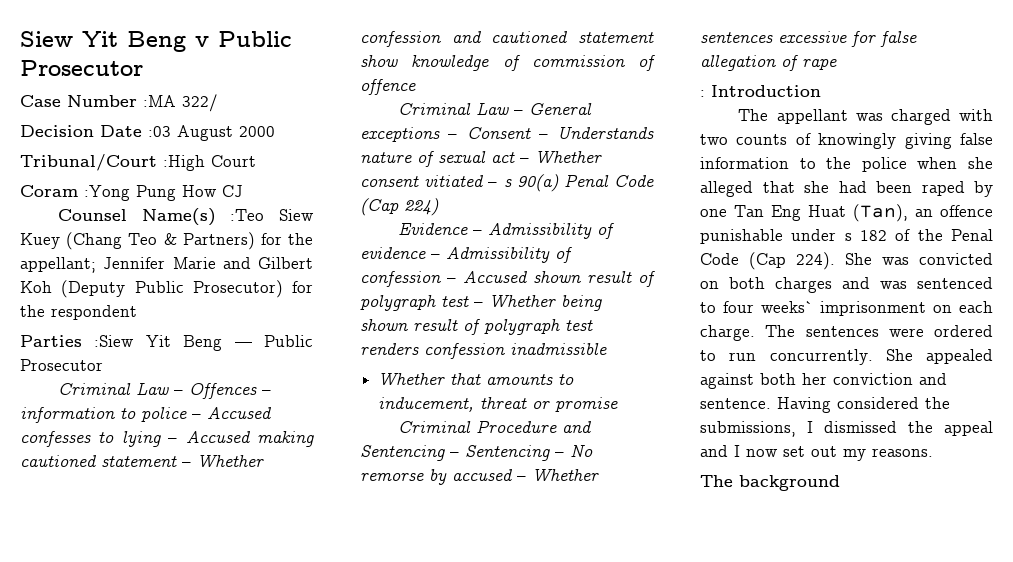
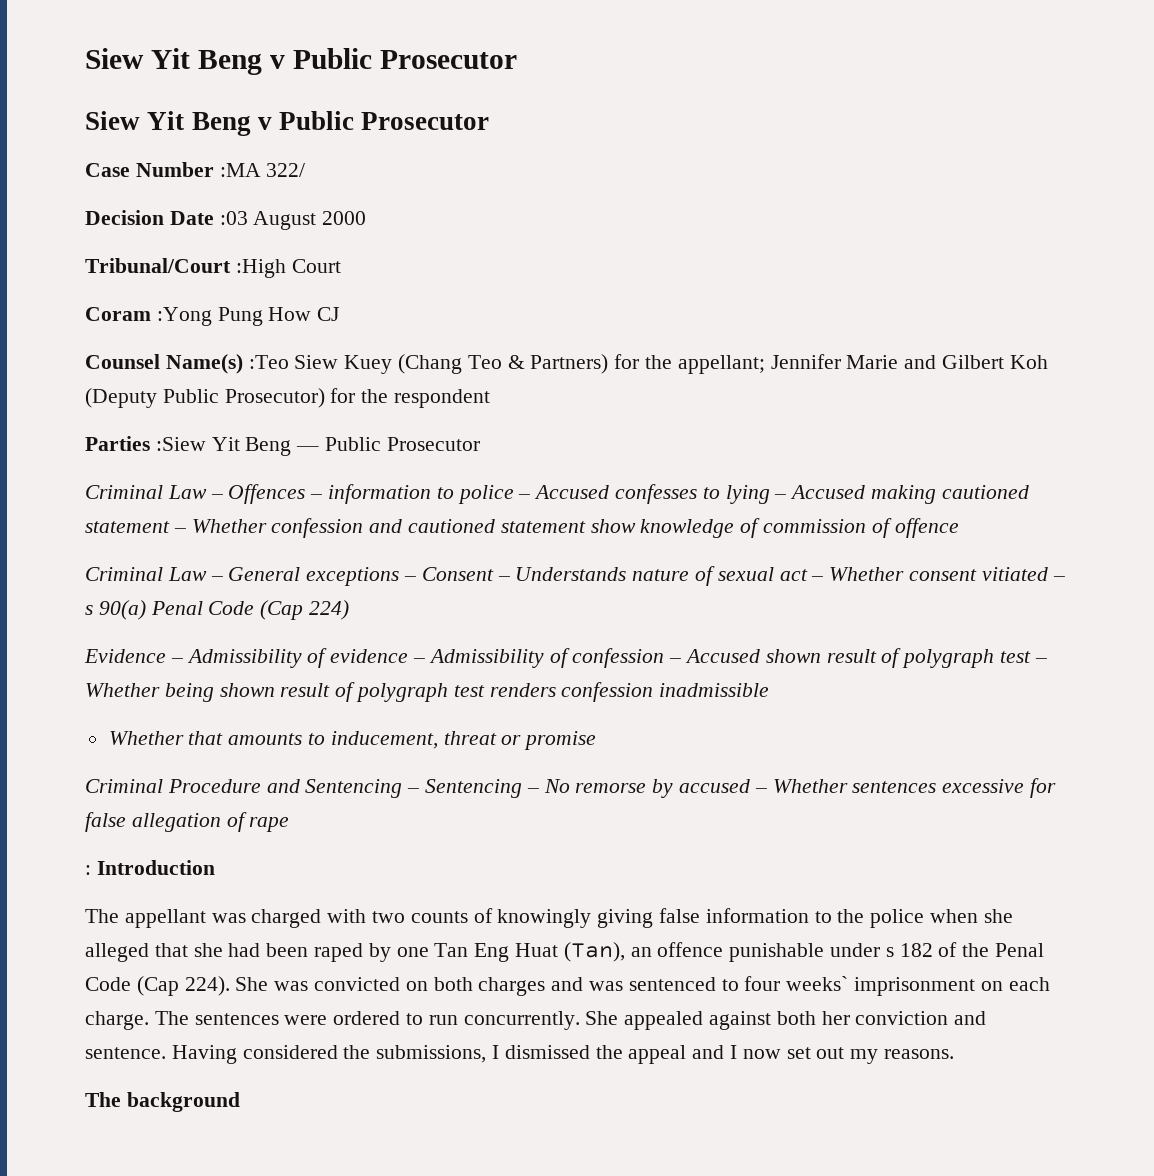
[20,31,292,52] [20,60,143,76] Siew Yit Beng v Public Prosecutor -> [85,48,517,75] [85,111,490,136] Siew Yit Beng v Public Prosecutor // Siew Yit Beng v Public Prosecutor

